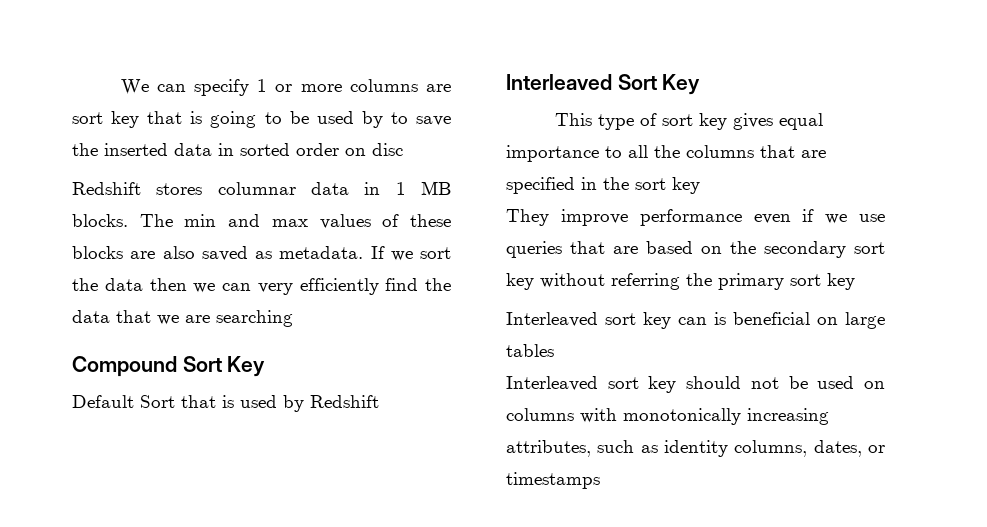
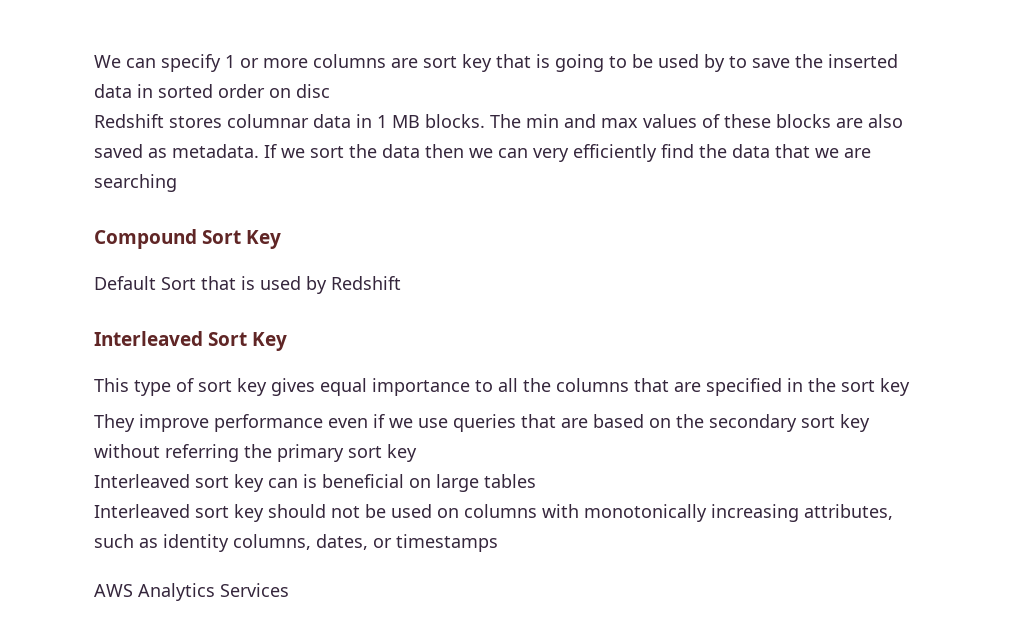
(600, 480) none -> [94,583,289,601] // AWS Analytics Services

